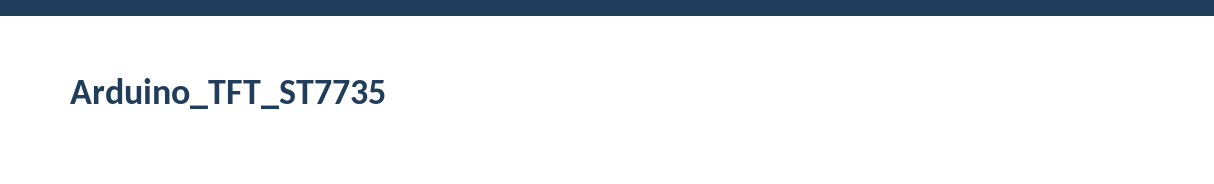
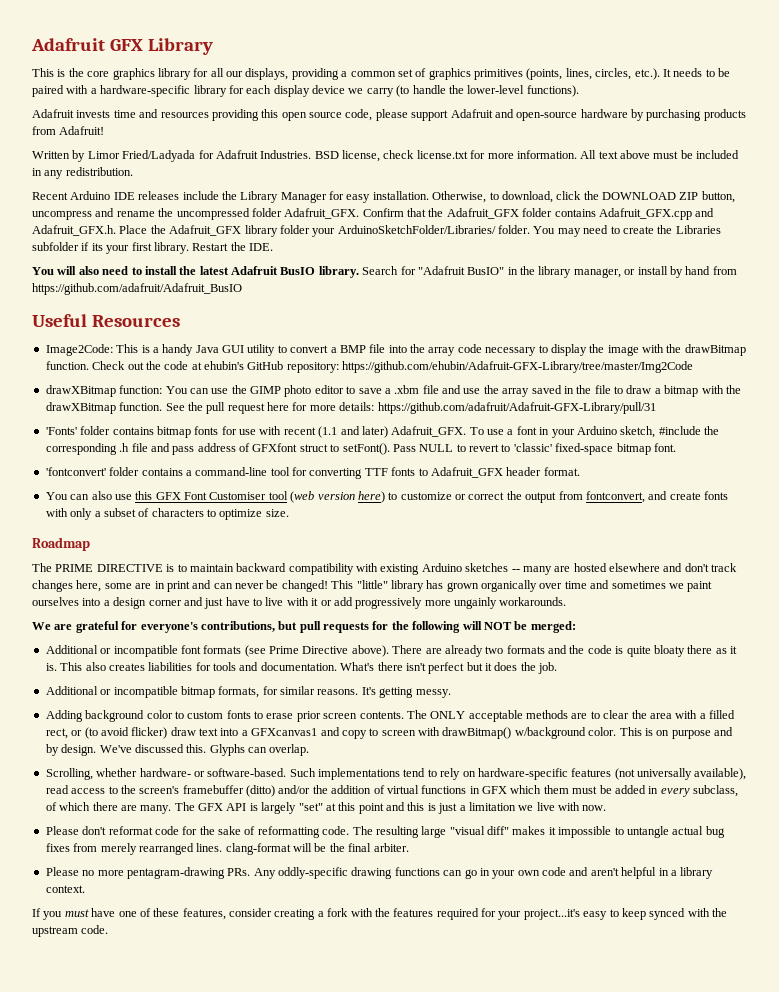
[70,78,386,109] Arduino_TFT_ST7735 -> [31,38,213,55] [32,68,730,80] [32,85,579,97] [32,109,746,121] [32,126,105,135] [32,150,740,162] [32,167,133,179] [32,191,735,203] [32,208,715,220] [32,225,721,237] [32,242,273,254] [32,266,737,278] [32,283,242,295] [32,314,180,327] [45,344,746,356] [45,361,694,373] [45,385,741,397] [45,402,656,414] [45,426,719,438] [45,443,676,455] [45,467,580,479] [45,491,728,503] [45,508,289,520] [32,537,90,551] [32,563,738,575] [32,580,713,592] [32,597,567,609] [32,621,576,633] [45,645,737,657] [45,662,558,674] [45,686,451,698] [45,710,735,722] [45,727,733,739] [45,744,310,756] [45,768,747,780] [45,785,738,797] [45,802,607,814] [45,826,725,838] [45,843,409,855] [45,867,714,879] [45,885,85,893] [32,908,727,920] [32,925,109,937] Adafruit GFX Library // This is the core graphics library for all our displays, providing a common set of graphics primitives (points, lines, circles, etc.). It needs to be paired with a hardware-specific library for each display device we carry (to handle the lower-level functions). // Adafruit invests time and resources providing this open source code, please support Adafruit and open-source hardware by purchasing products from Adafruit! // Written by Limor Fried/Ladyada for Adafruit Industries. BSD license, check license.txt for more information. All text above must be included in any redistribution. // Recent Arduino IDE releases include the Library Manager for easy installation. Otherwise, to download, click the DOWNLOAD ZIP button, uncompress and rename the uncompressed folder Adafruit_GFX. Confirm that the Adafruit_GFX folder contains Adafruit_GFX.cpp and Adafruit_GFX.h. Place the Adafruit_GFX library folder your ArduinoSketchFolder/Libraries/ folder. You may need to create the Libraries subfolder if its your first library. Restart the IDE. // You will also need to install the latest Adafruit BusIO library. Search for "Adafruit BusIO" in the library manager, or install by hand from https://github.com/adafruit/Adafruit_BusIO // Useful Resources // Image2Code: This is a handy Java GUI utility to convert a BMP file into the array code necessary to display the image with the drawBitmap function. Check out the code at ehubin's GitHub repository: https://github.com/ehubin/Adafruit-GFX-Library/tree/master/Img2Code // drawXBitmap function: You can use the GIMP photo editor to save a .xbm file and use the array saved in the file to draw a bitmap with the drawXBitmap function. See the pull request here for more details: https://github.com/adafruit/Adafruit-GFX-Library/pull/31 // 'Fonts' folder contains bitmap fonts for use with recent (1.1 and later) Adafruit_GFX. To use a font in your Arduino sketch, #include the corresponding .h file and pass address of GFXfont struct to setFont(). Pass NULL to revert to 'classic' fixed-space bitmap font. // 'fontconvert' folder contains a command-line tool for converting TTF fonts to Adafruit_GFX header format. // You can also use this GFX Font Customiser tool (web version here) to customize or correct the output from fontconvert, and create fonts with only a subset of characters to optimize size. // Roadmap // The PRIME DIRECTIVE is to maintain backward compatibility with existing Arduino sketches -- many are hosted elsewhere and don't track changes here, some are in print and can never be changed! This "little" library has grown organically over time and sometimes we paint ourselves into a design corner and just have to live with it or add progressively more ungainly workarounds. // We are grateful for everyone's contributions, but pull requests for the following will NOT be merged: // Additional or incompatible font formats (see Prime Directive above). There are already two formats and the code is quite bloaty there as it is. This also creates liabilities for tools and documentation. What's there isn't perfect but it does the job. // Additional or incompatible bitmap formats, for similar reasons. It's getting messy. // Adding background color to custom fonts to erase prior screen contents. The ONLY acceptable methods are to clear the area with a filled rect, or (to avoid flicker) draw text into a GFXcanvas1 and copy to screen with drawBitmap() w/background color. This is on purpose and by design. We've discussed this. Glyphs can overlap. // Scrolling, whether hardware- or software-based. Such implementations tend to rely on hardware-specific features (not universally available), read access to the screen's framebuffer (ditto) and/or the addition of virtual functions in GFX which them must be added in every subclass, of which there are many. The GFX API is largely "set" at this point and this is just a limitation we live with now. // Please don't reformat code for the sake of reformatting code. The resulting large "visual diff" makes it impossible to untangle actual bug fixes from merely rearranged lines. clang-format will be the final arbiter. // Please no more pentagram-drawing PRs. Any oddly-specific drawing functions can go in your own code and aren't helpful in a library context. // If you must have one of these features, consider creating a fork with the features required for your project...it's easy to keep synced with the upstream code.

